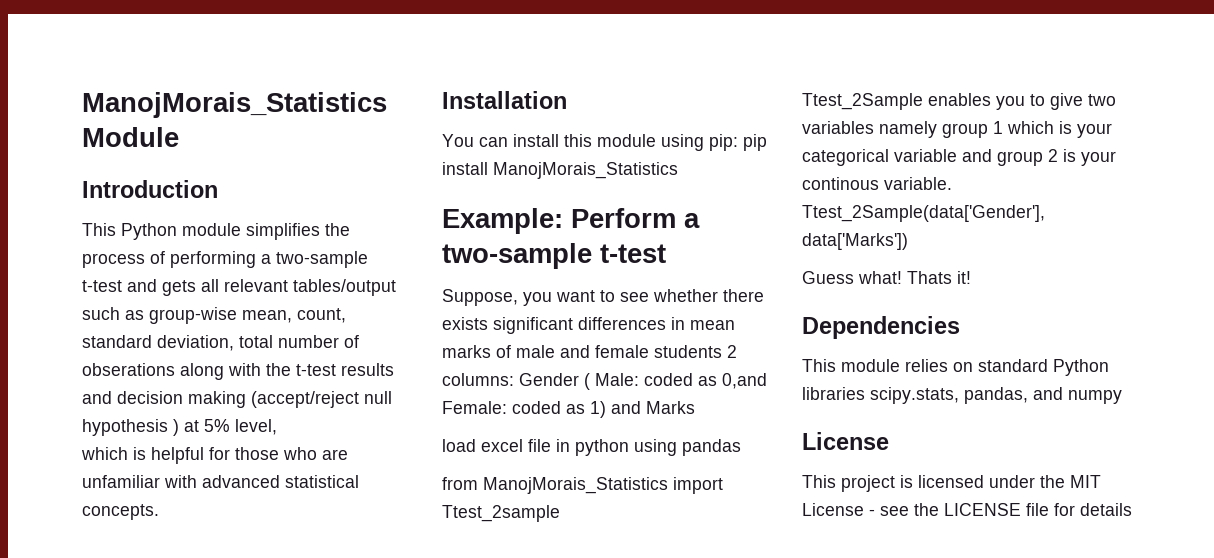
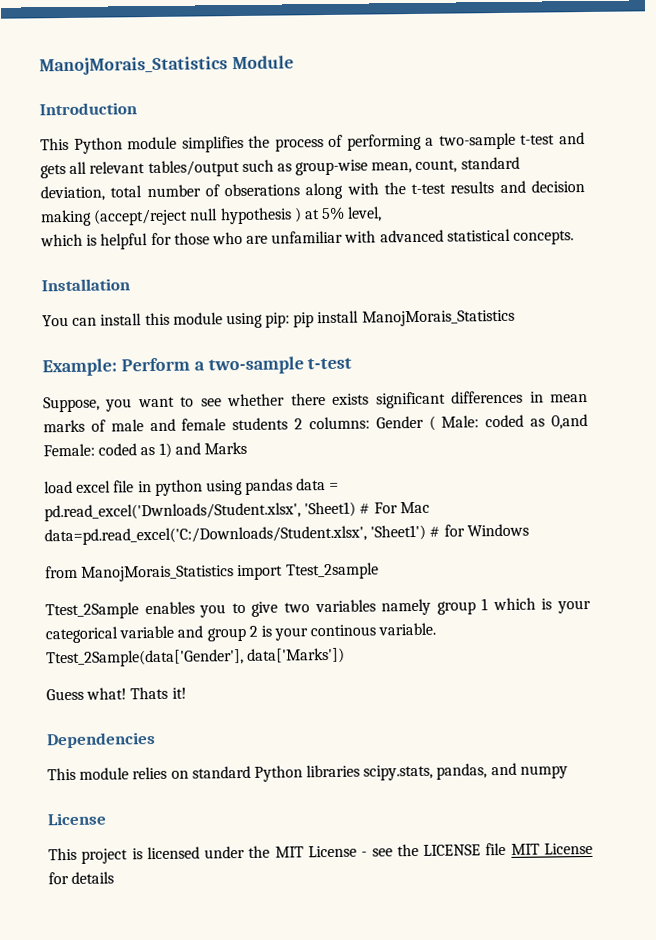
(741, 447) none -> [296,478,340,491] [44,501,430,522] [44,523,529,546] data = pd.read_excel('Dwnloads/Student.xlsx', 'Sheet1) # For Mac data=pd.read_excel('C:/Downloads/Student.xlsx', 'Sheet1') # for Windows
(1049, 509) none -> [510,842,593,855] MIT License

